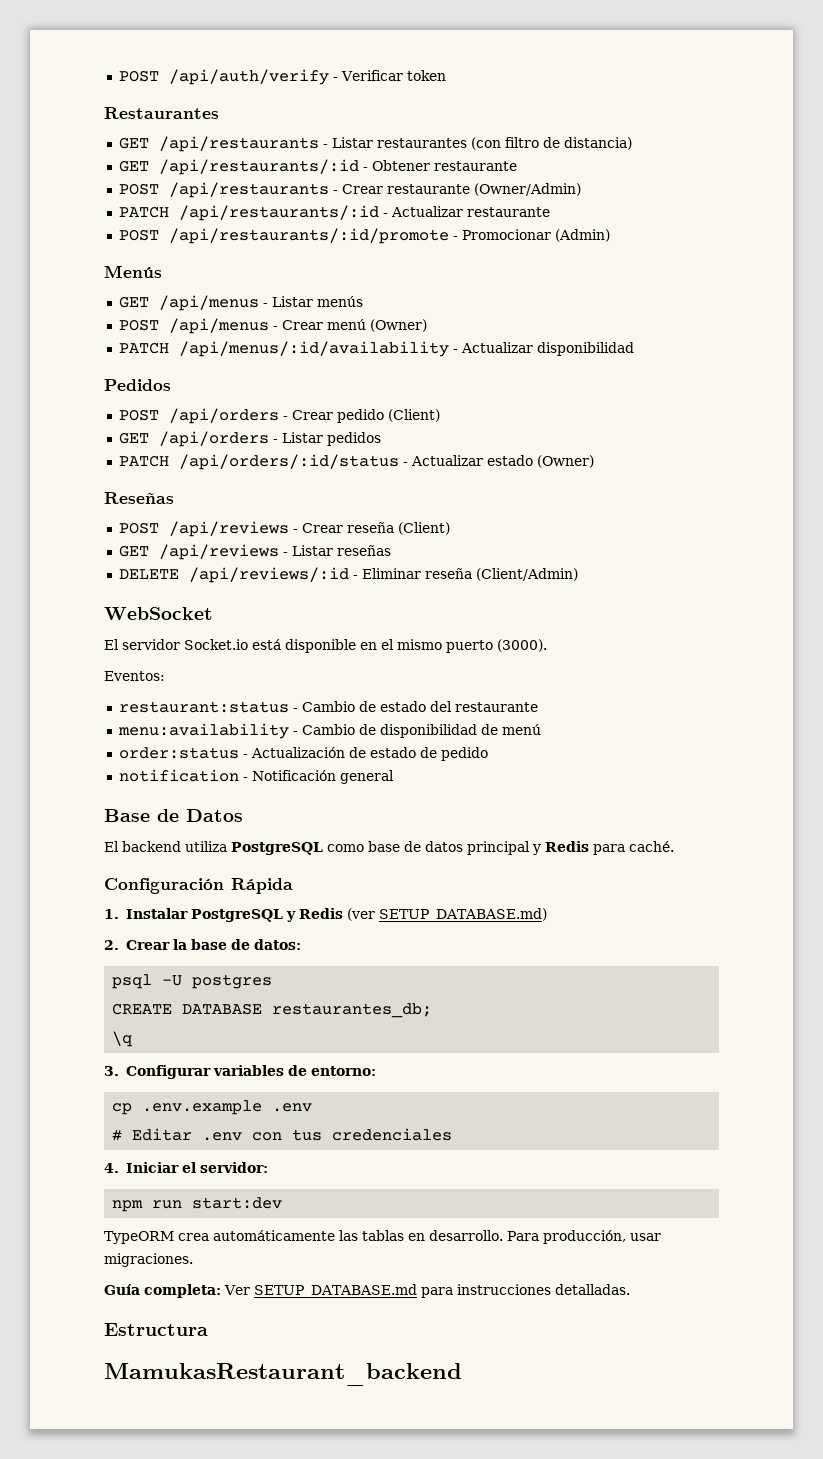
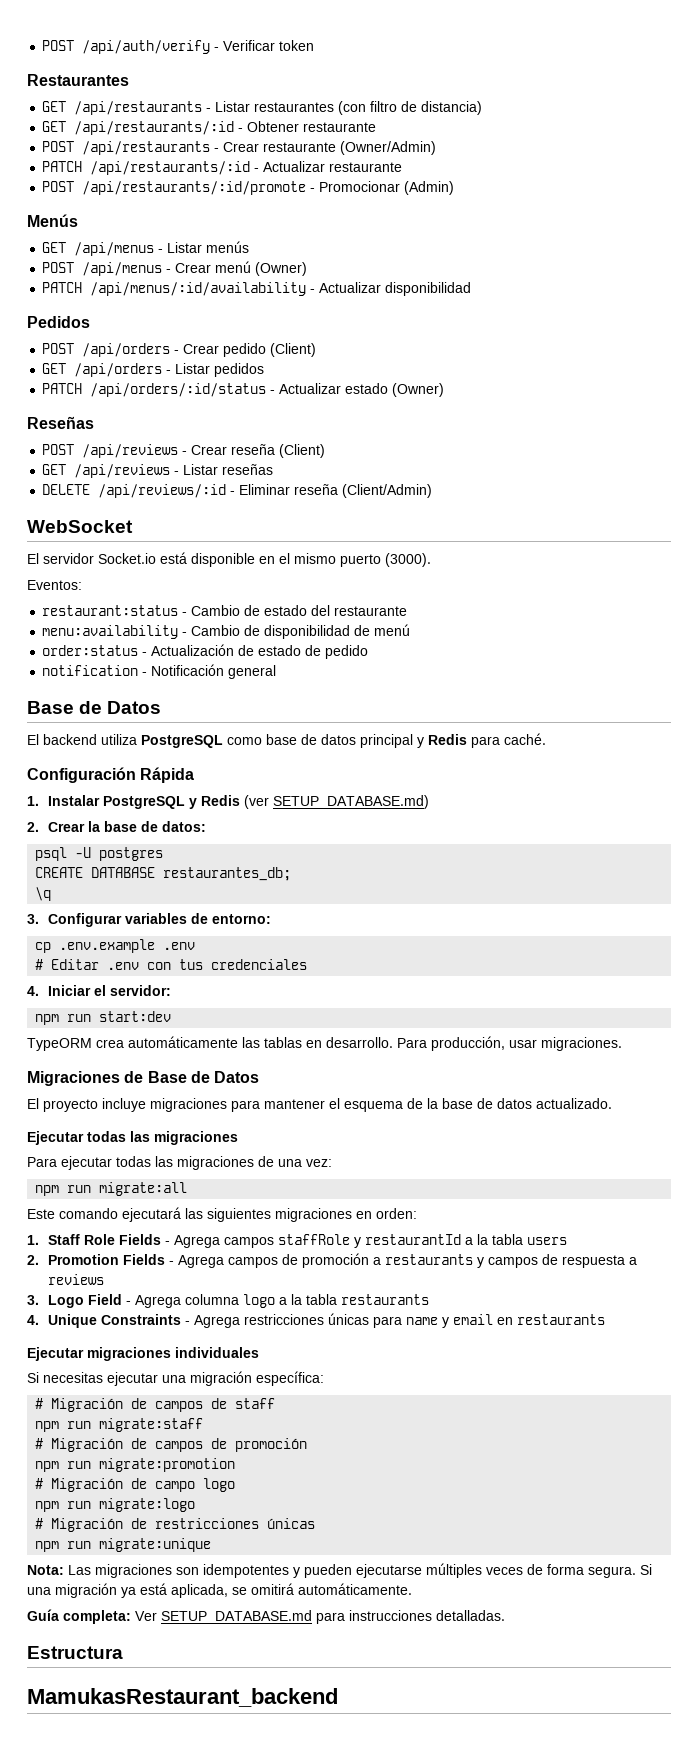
(193, 1260) none -> [27,1071,260,1086] [27,1098,612,1112] [27,1131,238,1145] [27,1156,332,1170] [35,1182,188,1196] [27,1207,417,1222] [27,1234,568,1248] [27,1253,638,1268] [48,1274,105,1285] [27,1294,430,1308] [27,1313,606,1328] [27,1347,259,1361] [27,1371,324,1386] [35,1398,276,1412] [35,1418,204,1432] [35,1438,308,1452] [35,1458,236,1472] [35,1478,236,1492] [35,1498,196,1512] [35,1518,316,1532] [35,1538,212,1552] [27,1563,652,1578] [27,1583,412,1598] // Migraciones de Base de Datos // El proyecto incluye migraciones para mantener el esquema de la base de datos actualizado. // Ejecutar todas las migraciones // Para ejecutar todas las migraciones de una vez: // npm run migrate:all // Este comando ejecutará las siguientes migraciones en orden: // 1. Staff Role Fields - Agrega campos staffRole y restaurantId a la tabla users // 2. Promotion Fields - Agrega campos de promoción a restaurants y campos de respuesta a reviews // 3. Logo Field - Agrega columna logo a la tabla restaurants // 4. Unique Constraints - Agrega restricciones únicas para name y email en restaurants // Ejecutar migraciones individuales // Si necesitas ejecutar una migración específica: // # Migración de campos de staff // npm run migrate:staff // # Migración de campos de promoción // npm run migrate:promotion // # Migración de campo logo // npm run migrate:logo // # Migración de restricciones únicas // npm run migrate:unique // Nota: Las migraciones son idempotentes y pueden ejecutarse múltiples veces de forma segura. Si una migración ya está aplicada, se omitirá automáticamente.

